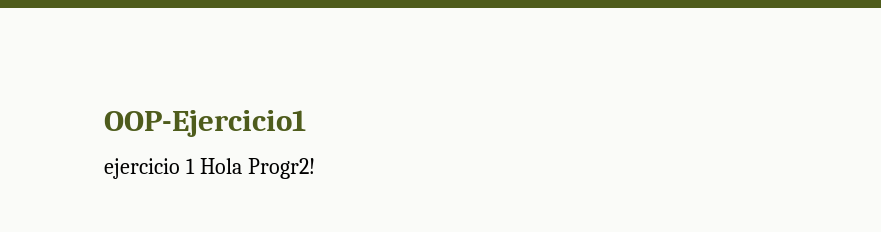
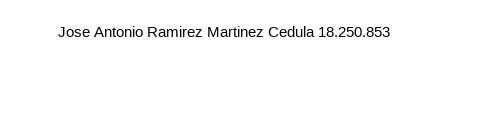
[104,110,306,137] [104,158,315,179] OOP-Ejercicio1 // ejercicio 1 Hola Progr2! -> [58,26,391,37] Jose Antonio Ramirez Martinez Cedula 18.250.853

